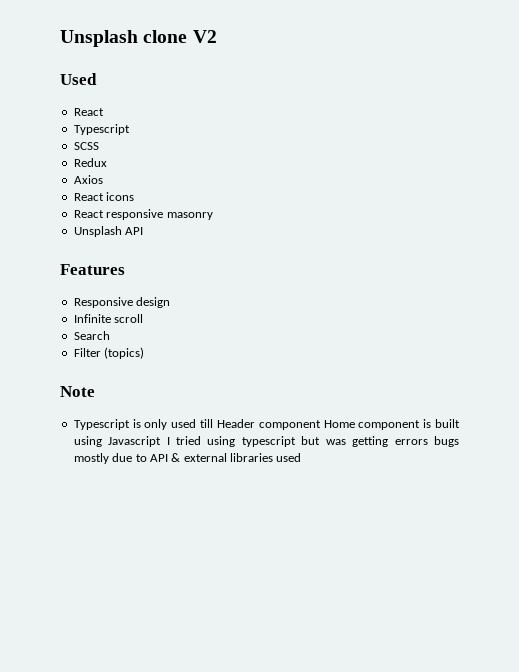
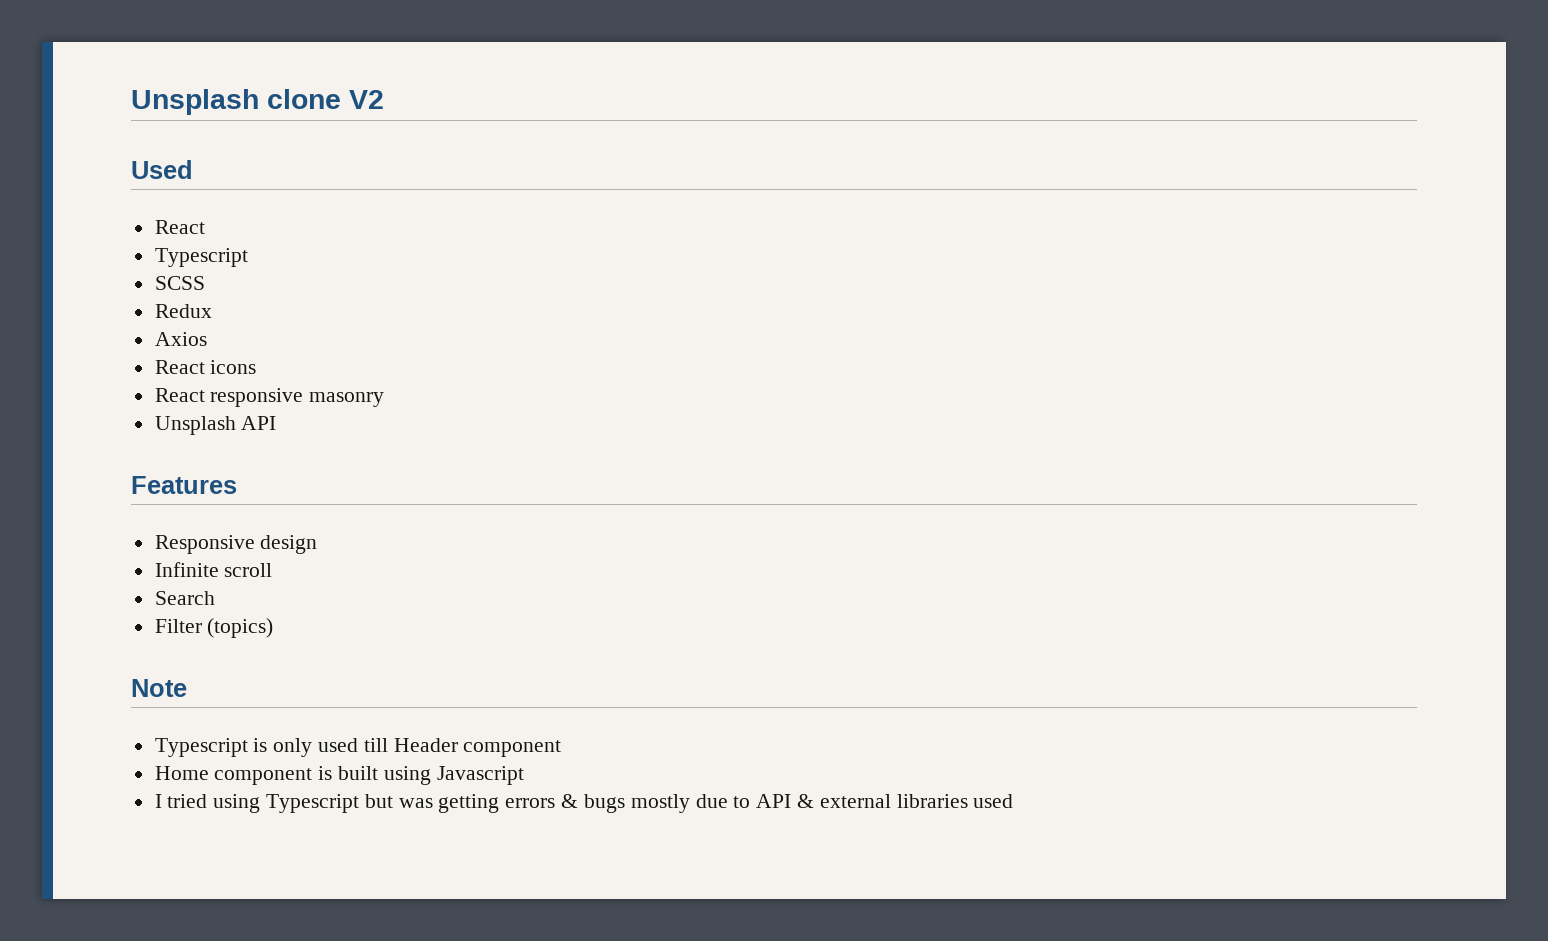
(321, 425) none -> (562, 748) //
(162, 441) none -> (524, 775) //
[241,436,296,447] typescript -> [266,794,360,813] Typescript
(428, 442) none -> [561,794,579,808] &

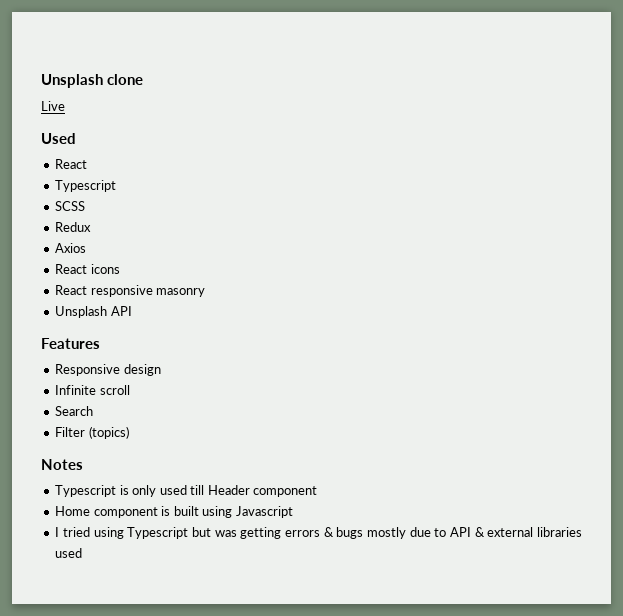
[349,90,384,109] V2 -> [41,101,65,111] // Live
[131,679,187,697] Note -> [41,459,83,470] Notes

